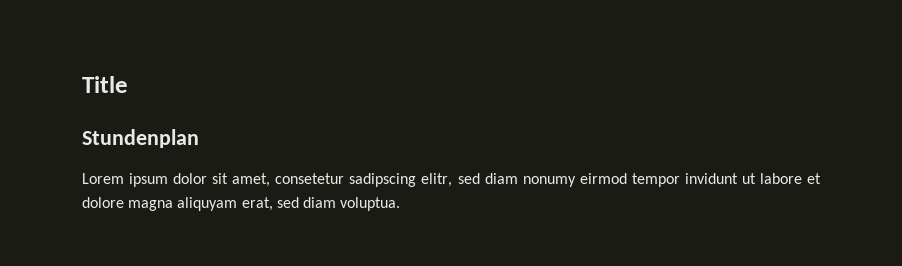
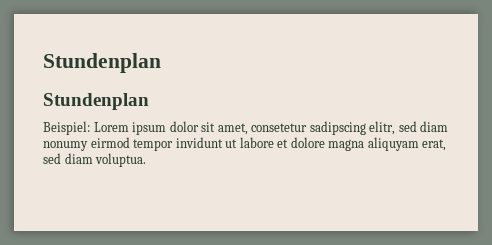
[82,76,128,93] [82,129,199,148] Title // Stundenplan // -> [43,53,161,73] [43,93,149,110] [43,121,90,135] Stundenplan // Stundenplan // Beispiel:

